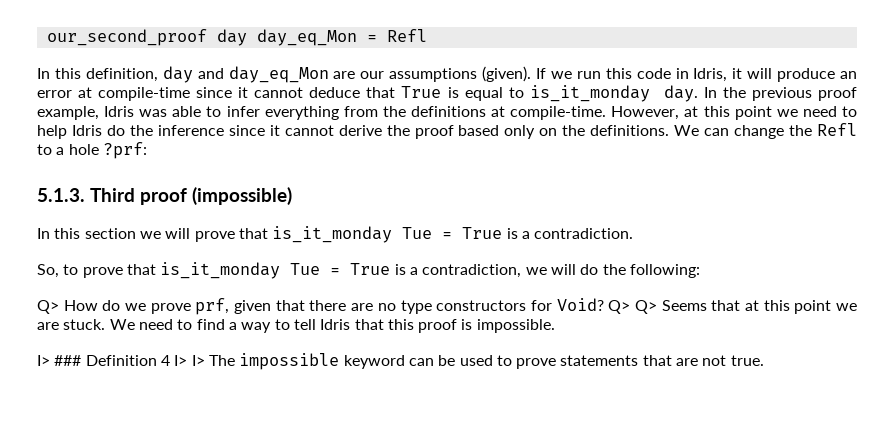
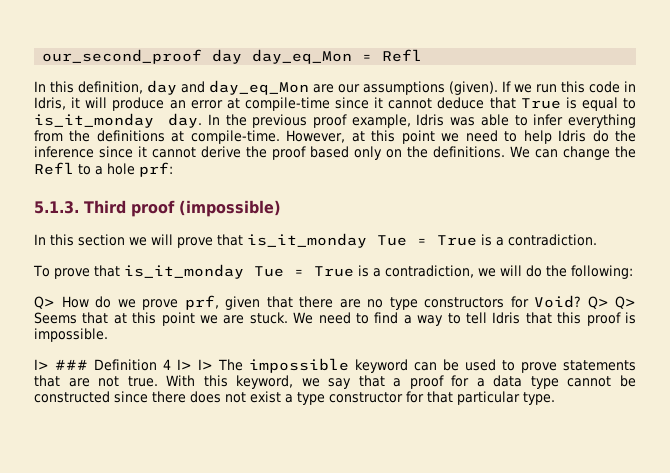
[102,142,147,159] ?prf: -> [139,162,173,177] prf:
[37,264,79,278] So, to -> [33,265,50,277] To
(764, 360) none -> [166,375,636,389] [34,391,555,405] With this keyword, we say that a proof for a data type cannot be constructed since there does not exist a type constructor for that particular type.

